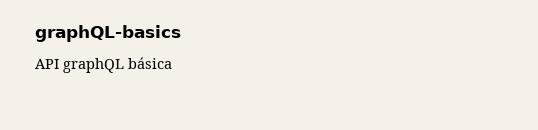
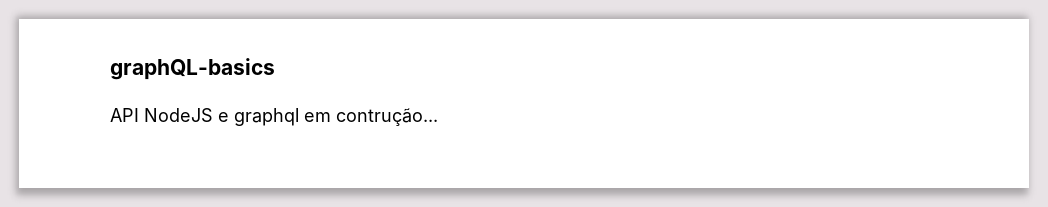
[63,57,172,73] graphQL básica -> [144,108,438,126] NodeJS e graphql em contrução...

